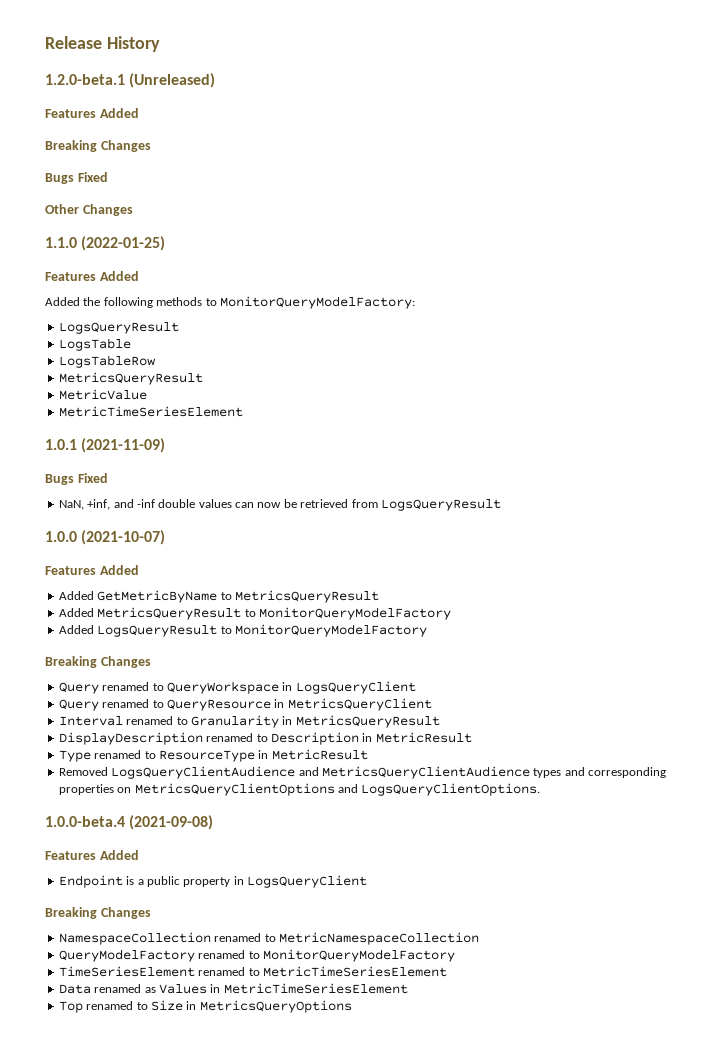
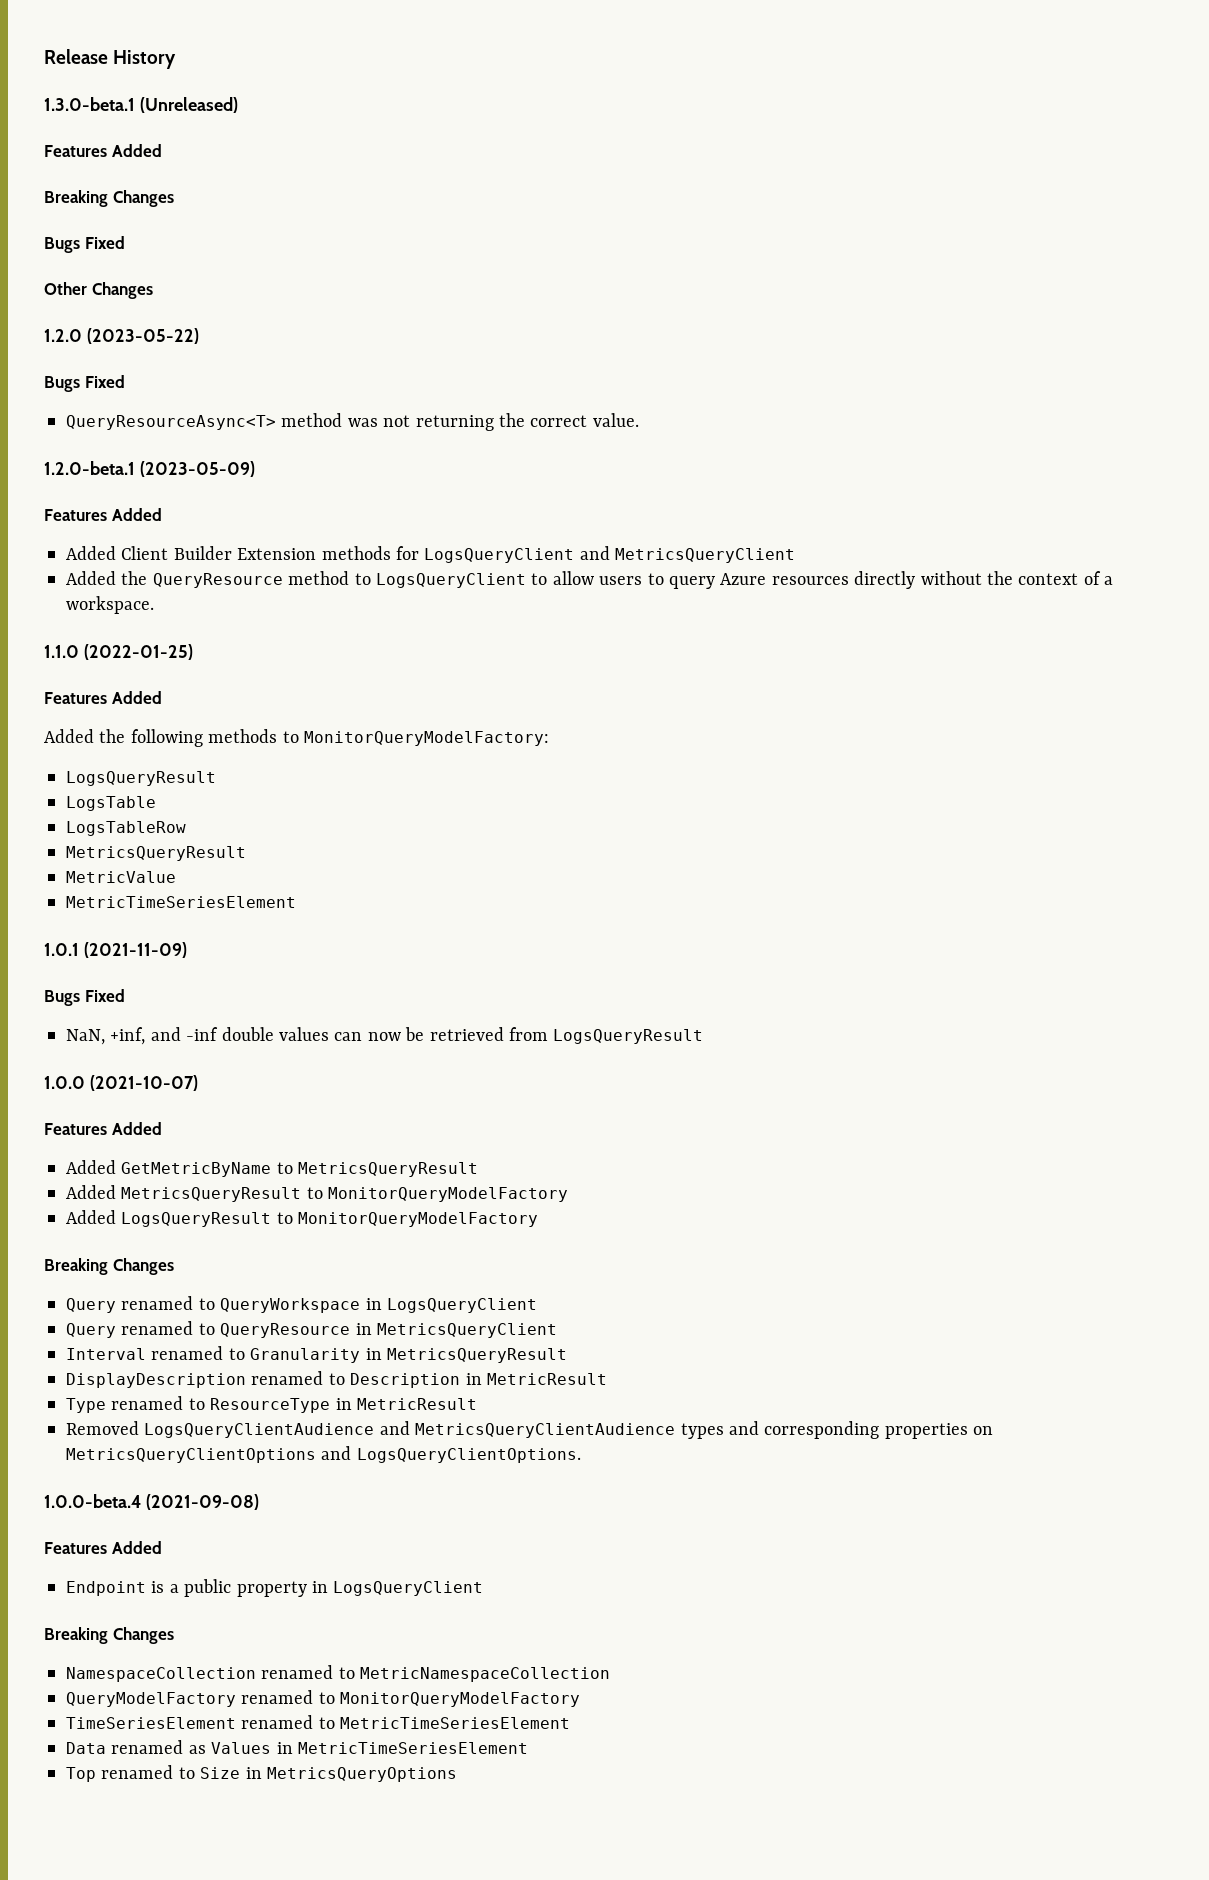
[45,74,125,85] 1.2.0-beta.1 -> [44,97,135,111] 1.3.0-beta.1
(133, 210) none -> [44,328,199,344] [44,375,125,392] [66,413,639,431] [44,461,255,477] [44,508,162,521] [66,546,796,563] [66,571,1114,589] [66,596,154,614] // 1.2.0 (2023-05-22) // Bugs Fixed // QueryResourceAsync<T> method was not returning the correct value. // 1.2.0-beta.1 (2023-05-09) // Features Added // Added Client Builder Extension methods for LogsQueryClient and MetricsQueryClient // Added the QueryResource method to LogsQueryClient to allow users to query Azure resources directly without the context of a workspace.

